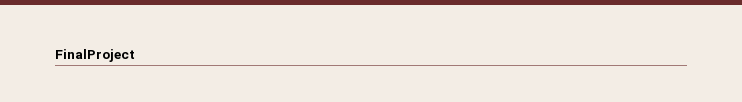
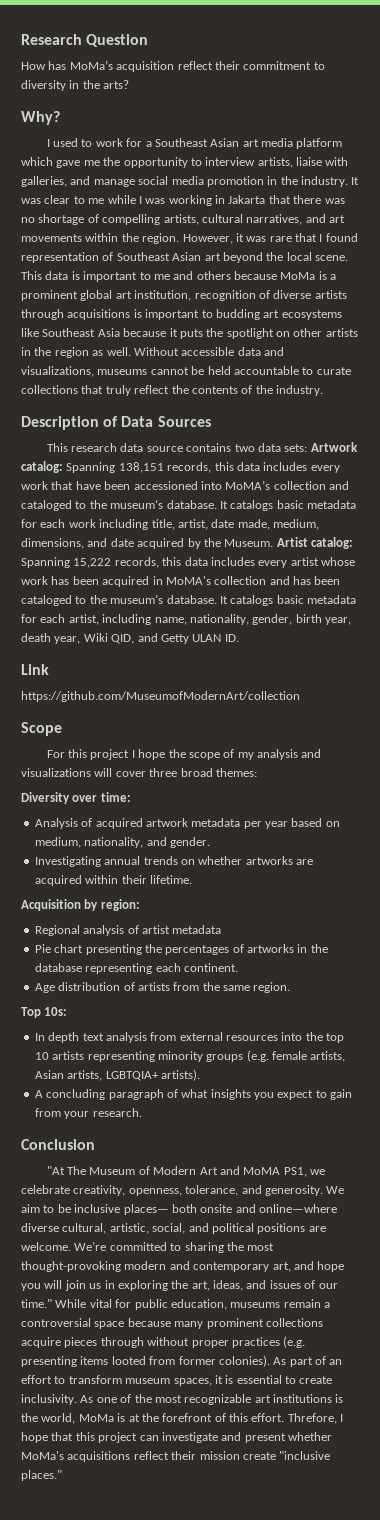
[55,49,135,62] FinalProject -> [21,34,149,47] [21,60,325,72] [21,80,130,91] [21,111,60,125] [46,138,343,149] [21,157,349,168] [21,176,360,187] [21,195,345,206] [21,214,345,225] [21,233,358,244] [21,252,348,263] [21,271,337,282] [21,290,347,301] [21,309,342,320] [21,328,358,339] [21,347,284,358] [21,366,351,377] [21,385,323,396] [21,416,211,430] [46,442,358,452] [21,461,340,473] [21,480,349,490] [21,499,356,511] [21,519,319,530] [21,537,353,549] [21,557,355,568] [21,576,341,587] [21,594,356,606] [21,614,351,625] [21,633,239,644] [21,664,49,675] [21,691,300,702] [21,722,62,736] [46,749,322,760] [21,768,257,777] [21,792,131,804] [34,818,340,829] [34,837,210,848] [34,856,313,867] [34,875,192,886] [21,899,140,911] [34,925,222,936] [34,944,328,955] [34,963,238,974] [34,982,291,993] [21,1007,68,1018] [34,1032,345,1043] [34,1050,346,1062] [34,1069,200,1081] [34,1089,353,1100] [34,1108,142,1119] [21,1139,95,1150] [46,1166,326,1177] [21,1185,345,1196] [21,1204,337,1215] [21,1223,326,1234] [21,1241,275,1253] [21,1261,345,1272] [21,1280,338,1291] [21,1299,330,1310] [21,1318,323,1329] [21,1336,306,1348] [21,1355,343,1367] [21,1375,333,1386] [21,1394,344,1405] [21,1413,344,1424] [21,1432,332,1443] [21,1451,331,1462] [21,1470,62,1481] Research Question // How has MoMa’s acquisition reflect their commitment to diversity in the arts? // Why? // I used to work for a Southeast Asian art media platform which gave me the opportunity to interview artists, liaise with galleries, and manage social media promotion in the industry. It was clear to me while I was working in Jakarta that there was no shortage of compelling artists, cultural narratives, and art movements within the region. However, it was rare that I found representation of Southeast Asian art beyond the local scene. This data is important to me and others because MoMa is a prominent global art institution, recognition of diverse artists through acquisitions is important to budding art ecosystems like Southeast Asia because it puts the spotlight on other artists in the region as well. Without accessible data and visualizations, museums cannot be held accountable to curate collections that truly reflect the contents of the industry. // Description of Data Sources // This research data source contains two data sets: Artwork catalog: Spanning 138,151 records, this data includes every work that have been accessioned into MoMA’s collection and cataloged to the museum’s database. It catalogs basic metadata for each work including title, artist, date made, medium, dimensions, and date acquired by the Museum. Artist catalog: Spanning 15,222 records, this data includes every artist whose work has been acquired in MoMA's collection and has been cataloged to the museum’s database. It catalogs basic metadata for each artist, including name, nationality, gender, birth year, death year, Wiki QID, and Getty ULAN ID. // Link // https://github.com/MuseumofModernArt/collection // Scope // For this project I hope the scope of my analysis and visualizations will cover three broad themes: // Diversity over time: // Analysis of acquired artwork metadata per year based on medium, nationality, and gender. // Investigating annual trends on whether artworks are acquired within their lifetime. // Acquisition by region: // Regional analysis of artist metadata // Pie chart presenting the percentages of artworks in the database representing each continent. // Age distribution of artists from the same region. // Top 10s: // In depth text analysis from external resources into the top 10 artists representing minority groups (e.g. female artists, Asian artists, LGBTQIA+ artists). // A concluding paragraph of what insights you expect to gain from your research. // Conclusion // "At The Museum of Modern Art and MoMA PS1, we celebrate creativity, openness, tolerance, and generosity. We aim to be inclusive places— both onsite and online—where diverse cultural, artistic, social, and political positions are welcome. We’re committed to sharing the most thought-provoking modern and contemporary art, and hope you will join us in exploring the art, ideas, and issues of our time." While vital for public education, museums remain a controversial space because many prominent collections acquire pieces through without proper practices (e.g. presenting items looted from former colonies). As part of an effort to transform museum spaces, it is essential to create inclusivity. As one of the most recognizable art institutions is the world, MoMa is at the forefront of this effort. Threfore, I hope that this project can investigate and present whether MoMa's acquisitions reflect their mission create "inclusive places."

